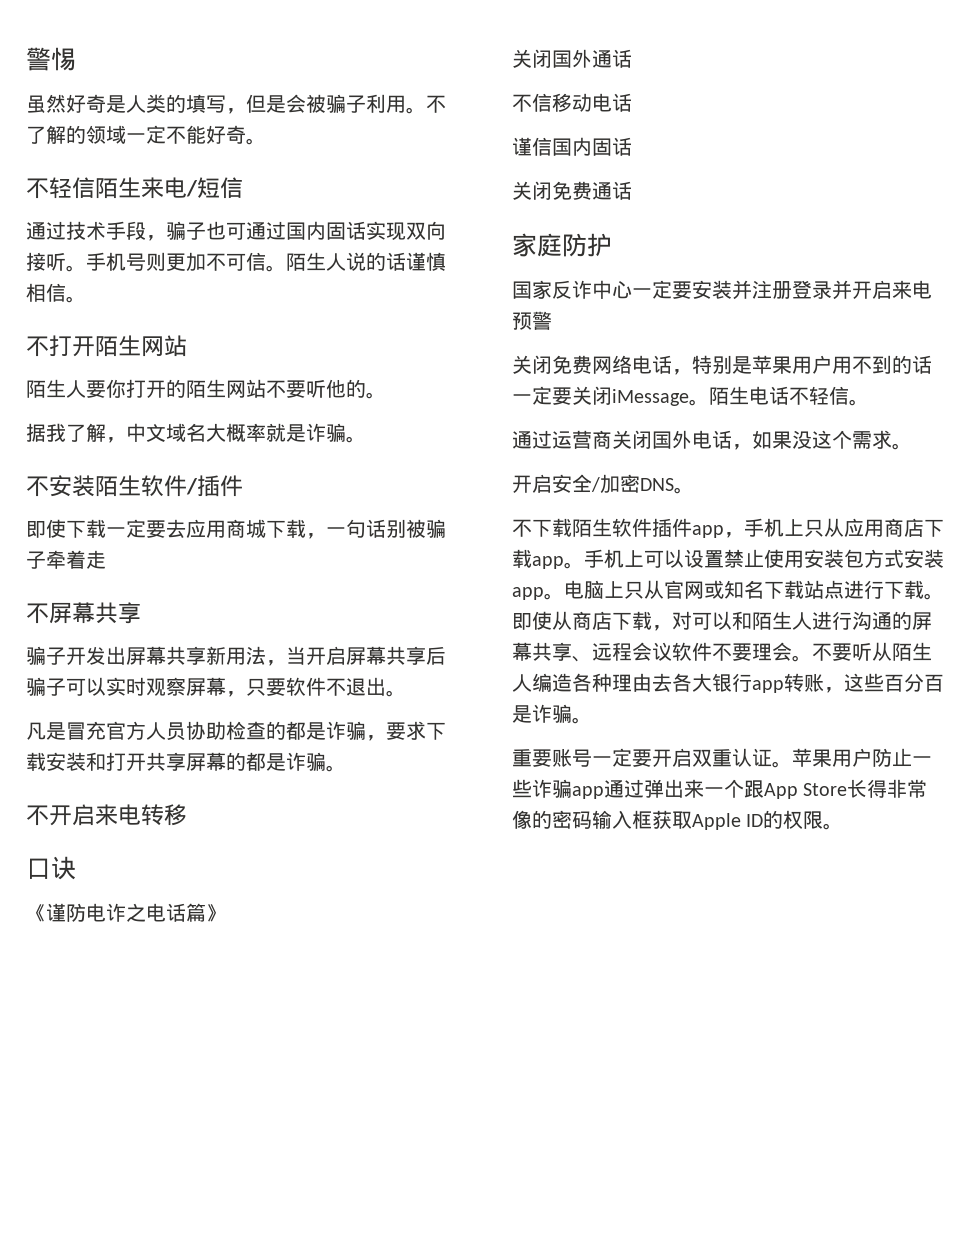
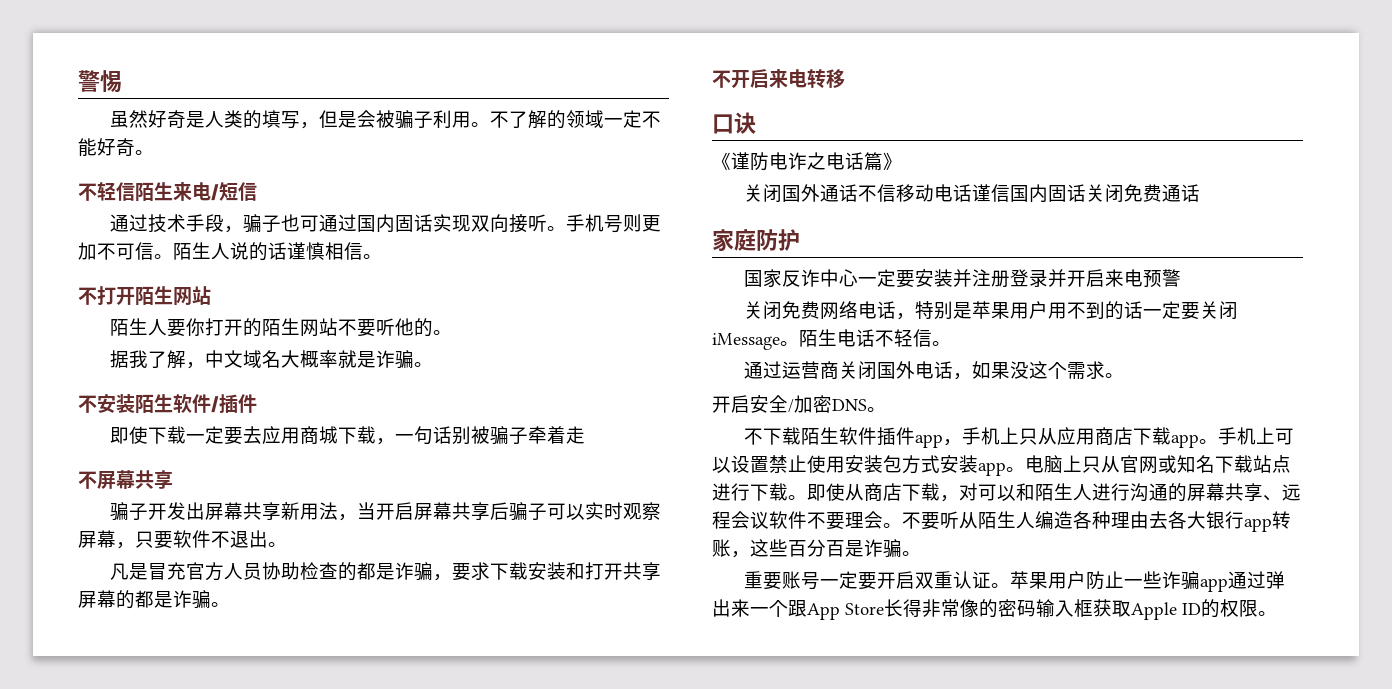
(632, 58) // -> (858, 193) none
(632, 102) // -> (972, 193) none
(632, 146) // -> (1086, 193) none

